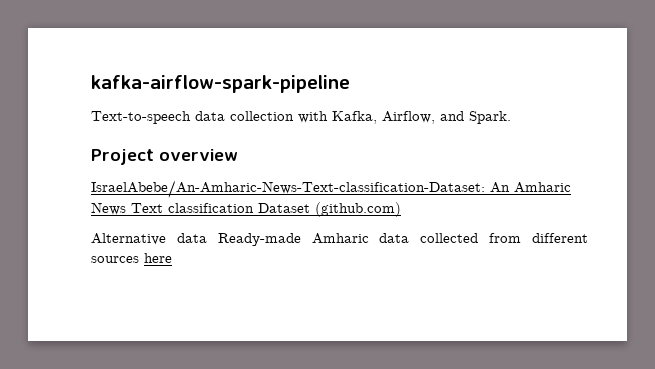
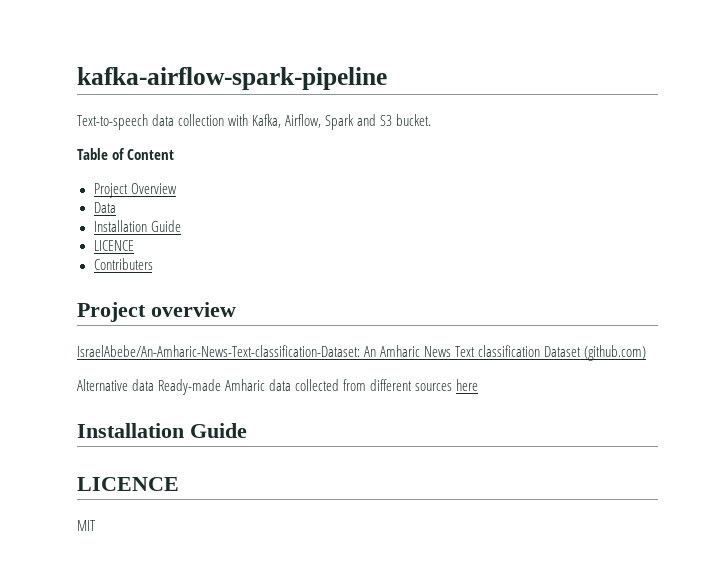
[440,111,511,124] and Spark. -> [325,114,432,130] [77,148,175,160] [93,183,177,198] [93,202,116,213] [93,220,181,232] [93,240,134,251] [93,258,153,270] Spark and S3 bucket. // Table of Content // Project Overview // Data // Installation Guide // LICENCE // Contributers
(172, 258) none -> [77,423,247,438] [77,477,179,491] [77,520,96,531] // Installation Guide // LICENCE // MIT

